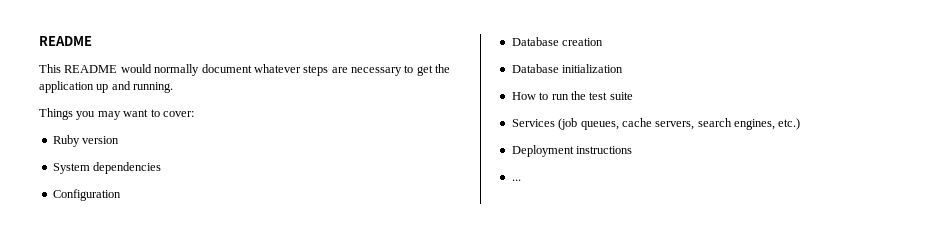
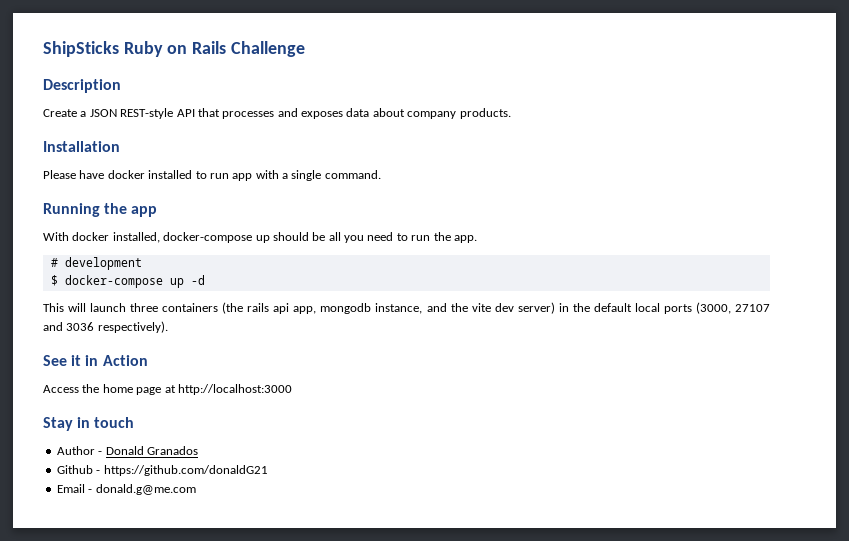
[39,36,92,46] [39,64,451,76] [39,81,174,93] [39,108,194,120] [52,135,120,147] [52,162,162,174] [52,189,121,201] [511,37,604,46] [511,64,624,73] [511,91,633,100] [511,118,801,130] [511,145,633,157] [511,179,521,181] README // This README would normally document whatever steps are necessary to get the application up and running. // Things you may want to cover: // Ruby version // System dependencies // Configuration // Database creation // Database initialization // How to run the test suite // Services (job queues, cache servers, search engines, etc.) // Deployment instructions // ... -> [43,41,305,57] [43,79,121,93] [43,108,511,119] [43,141,120,152] [43,170,381,181] [43,203,158,217] [43,232,477,243] [50,257,142,270] [50,275,205,288] [43,302,770,314] [43,321,168,333] [43,355,148,366] [43,384,292,395] [43,417,135,431] [56,446,198,455] [56,465,268,476] [56,484,196,495] ShipSticks Ruby on Rails Challenge // Description // Create a JSON REST-style API that processes and exposes data about company products. // Installation // Please have docker installed to run app with a single command. // Running the app // With docker installed, docker-compose up should be all you need to run the app. // # development // $ docker-compose up -d // This will launch three containers (the rails api app, mongodb instance, and the vite dev server) in the default local ports (3000, 27107 and 3036 respectively). // See it in Action // Access the home page at http://localhost:3000 // Stay in touch // Author - Donald Granados // Github - https://github.com/donaldG21 // Email - donald.g@me.com

